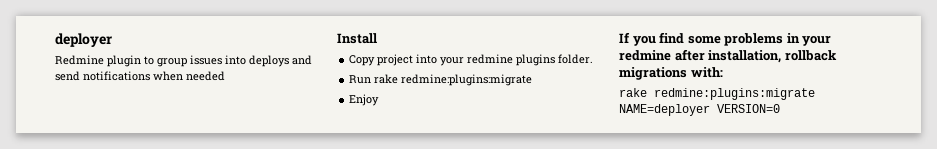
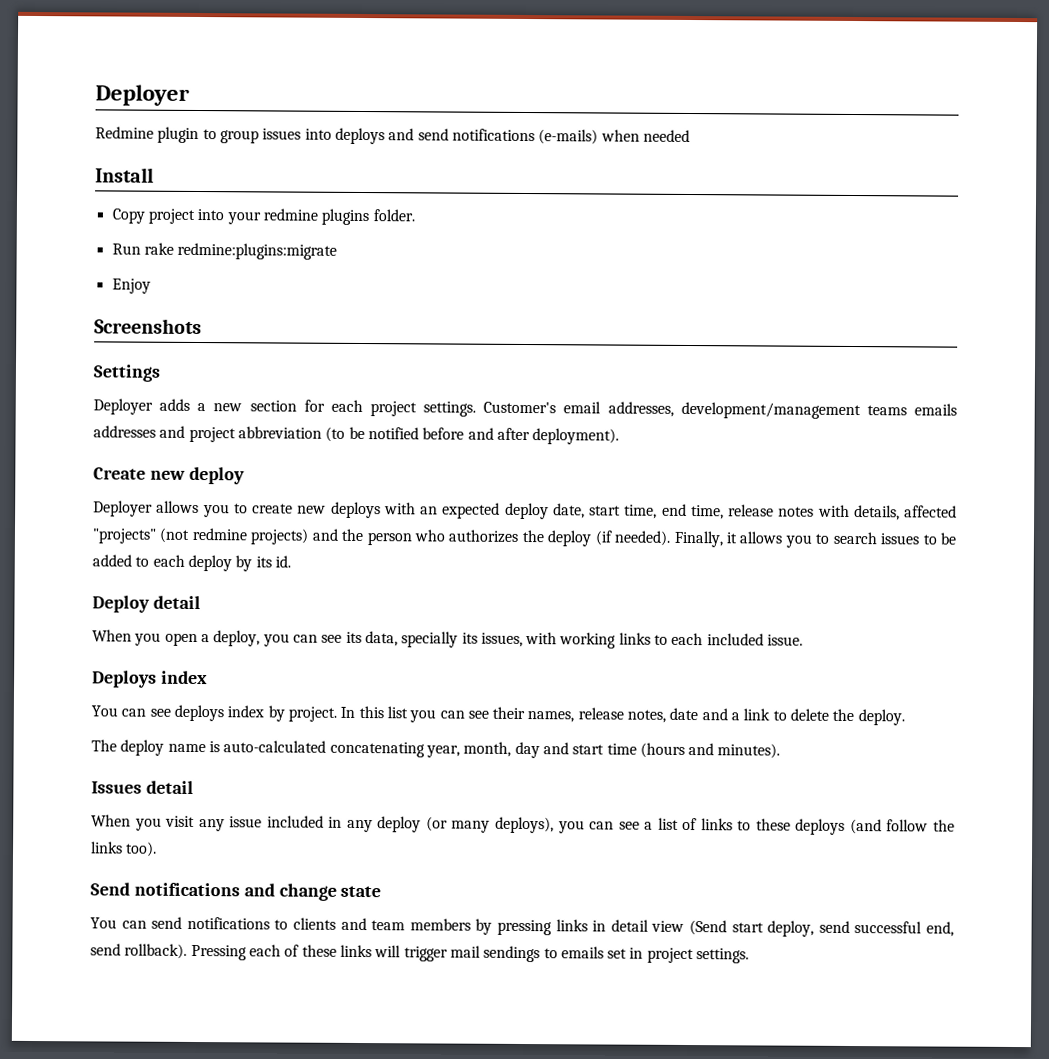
[55,33,112,47] deployer -> [95,84,190,106] Deployer
(150, 76) none -> [538,129,599,145] (e-mails)
[619,32,832,46] [619,49,837,63] [619,67,723,80] [619,88,815,100] [619,104,780,116] If you find some problems in your redmine after installation, rollback migrations with: // rake redmine:plugins:migrate NAME=deployer VERSION=0 -> [94,318,202,335] [93,364,160,382] [93,398,957,420] [93,425,620,445] [93,466,245,485] [93,500,957,521] [92,527,957,548] [92,554,291,572] [92,595,201,613] [92,629,804,649] [92,670,208,688] [91,704,905,726] [91,739,781,759] [91,780,194,794] [91,814,955,835] [91,841,158,857] [90,882,382,901] [90,916,955,937] [90,943,750,964] Screenshots // Settings // Deployer adds a new section for each project settings. Customer's email addresses, development/management teams emails addresses and project abbreviation (to be notified before and after deployment). // Create new deploy // Deployer allows you to create new deploys with an expected deploy date, start time, end time, release notes with details, affected "projects" (not redmine projects) and the person who authorizes the deploy (if needed). Finally, it allows you to search issues to be added to each deploy by its id. // Deploy detail // When you open a deploy, you can see its data, specially its issues, with working links to each included issue. // Deploys index // You can see deploys index by project. In this list you can see their names, release notes, date and a link to delete the deploy. // The deploy name is auto-calculated concatenating year, month, day and start time (hours and minutes). // Issues detail // When you visit any issue included in any deploy (or many deploys), you can see a list of links to these deploys (and follow the links too). // Send notifications and change state // You can send notifications to clients and team members by pressing links in detail view (Send start deploy, send successful end, send rollback). Pressing each of these links will trigger mail sendings to emails set in project settings.

